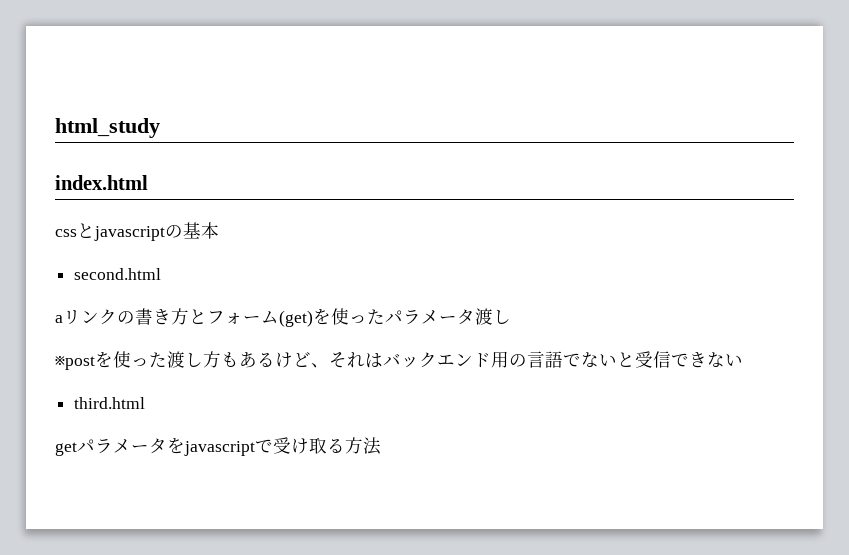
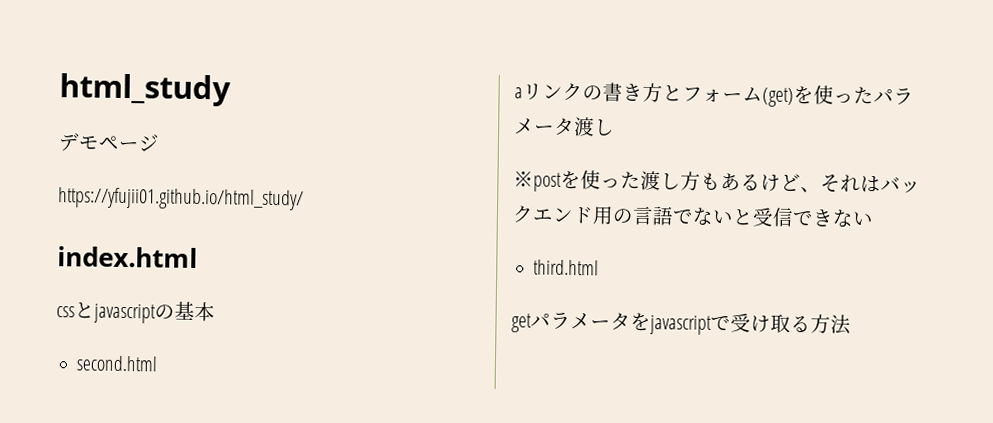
(160, 128) none -> [58,133,160,152] [58,187,304,211] // デモページ // https://yfujii01.github.io/html_study/

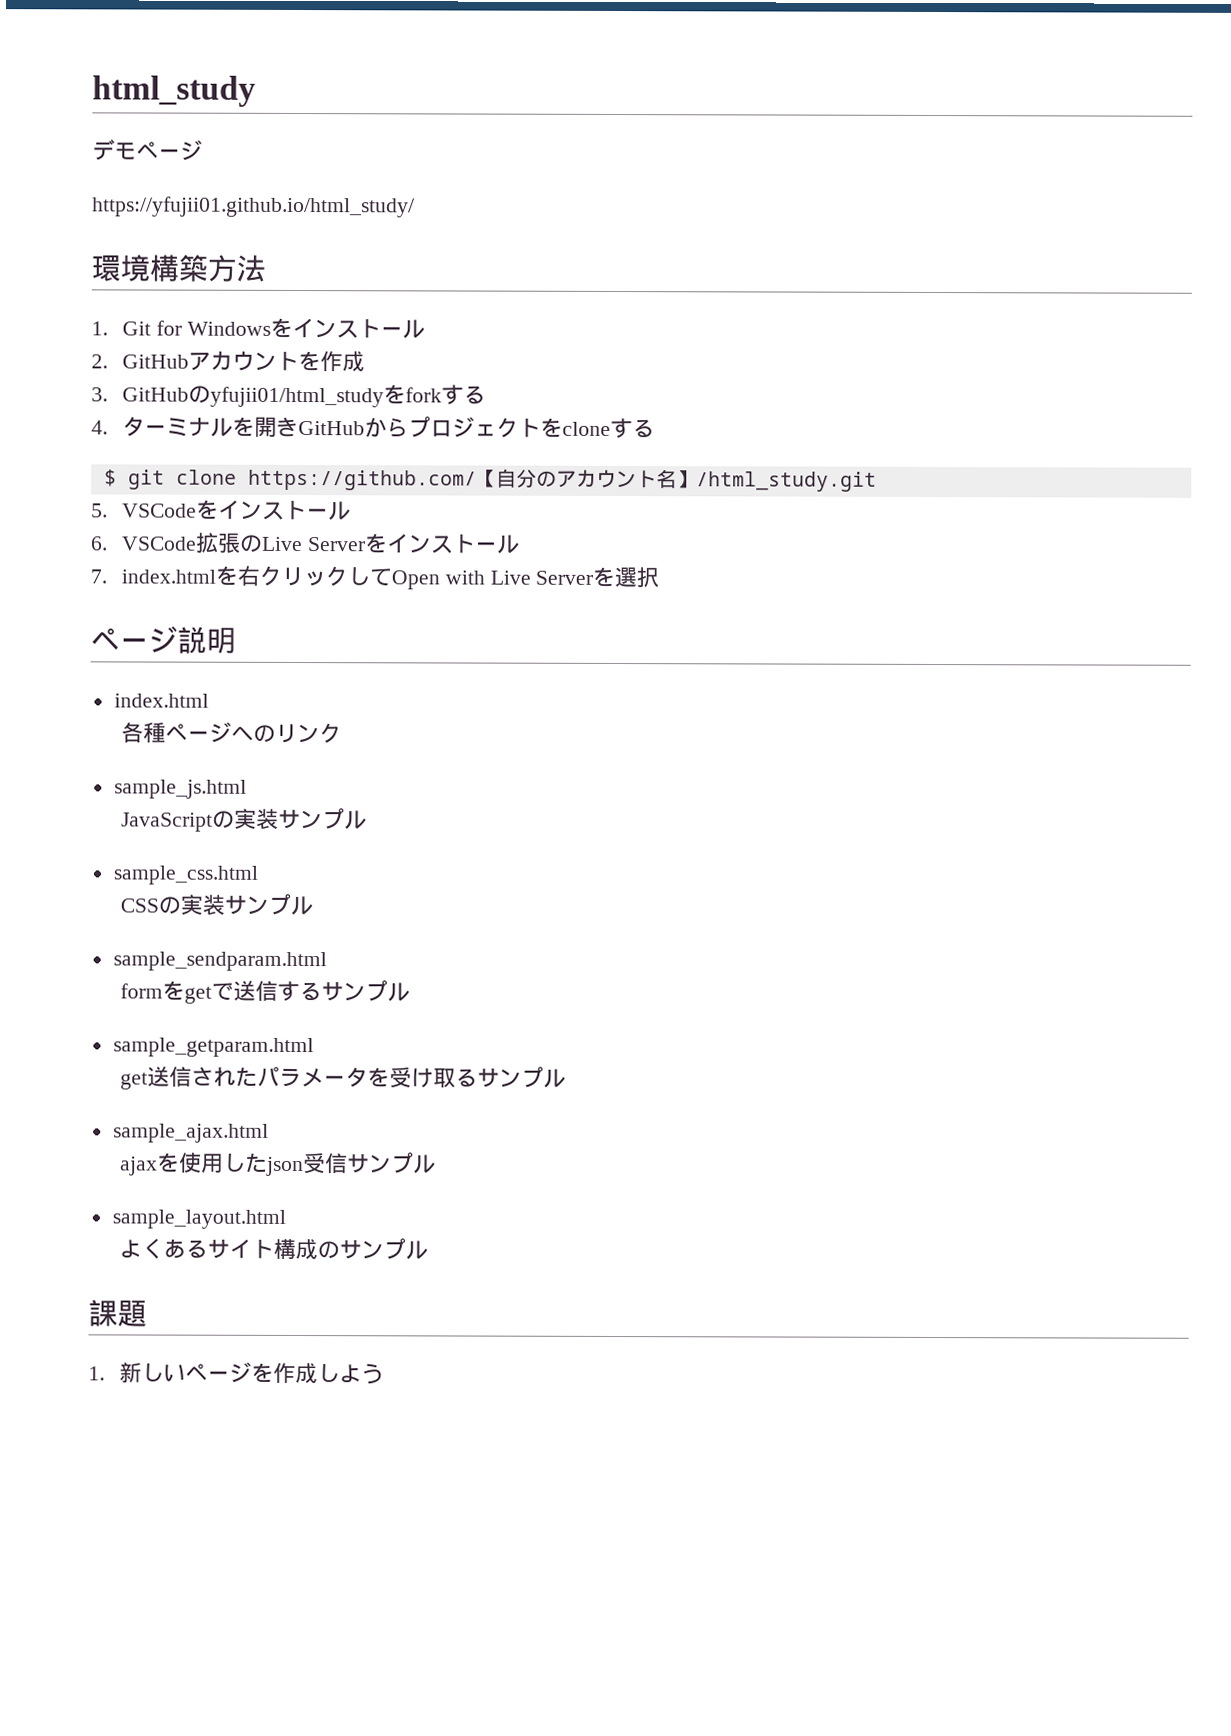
[57,246,198,268] [56,301,215,324] [76,355,159,372] [514,82,914,107] [514,117,615,137] [513,170,921,194] [512,205,874,227] [533,259,600,276] [511,312,851,335] index.html // cssとjavascriptの基本 // second.html // aリンクの書き方とフォーム(get)を使ったパラメータ渡し // ※postを使った渡し方もあるけど、それはバックエンド用の言語でないと受信できない // third.html // getパラメータをjavascriptで受け取る方法 -> [91,254,266,282] [91,317,425,339] [91,350,365,372] [91,384,486,408] [91,416,655,439] [103,468,877,492] [91,499,351,521] [90,532,520,554] [90,565,660,590] [90,625,236,654] [113,693,209,708] [120,721,342,744] [113,779,247,799] [120,808,367,832] [112,865,259,885] [119,893,313,916] [112,951,327,972] [119,980,410,1004] [112,1037,314,1058] [119,1066,566,1090] [112,1123,269,1143] [119,1152,436,1177] [111,1209,286,1229] [118,1238,428,1260] [88,1299,147,1327] [88,1361,384,1385] 環境構築方法 // 1. Git for Windowsをインストール // 2. GitHubアカウントを作成 // 3. GitHubのyfujii01/html_studyをforkする // 4.ターミナルを開きGitHubからプロジェクトをcloneする // $ git clone https://github.com/【自分のアカウント名】/html_study.git // 5. VSCodeをインストール // 6. VSCode拡張のLive Serverをインストール // 7. index.htmlを右クリックしてOpen with Live Serverを選択 // ページ説明 // index.html // 各種ページへのリンク // sample_js.html // JavaScriptの実装サンプル // sample_css.html // CSSの実装サンプル // sample_sendparam.html // formをgetで送信するサンプル // sample_getparam.html // get送信されたパラメータを受け取るサンプル // sample_ajax.html // ajaxを使用したjson受信サンプル // sample_layout.html // よくあるサイト構成のサンプル // 課題 // 1.新しいページを作成しよう

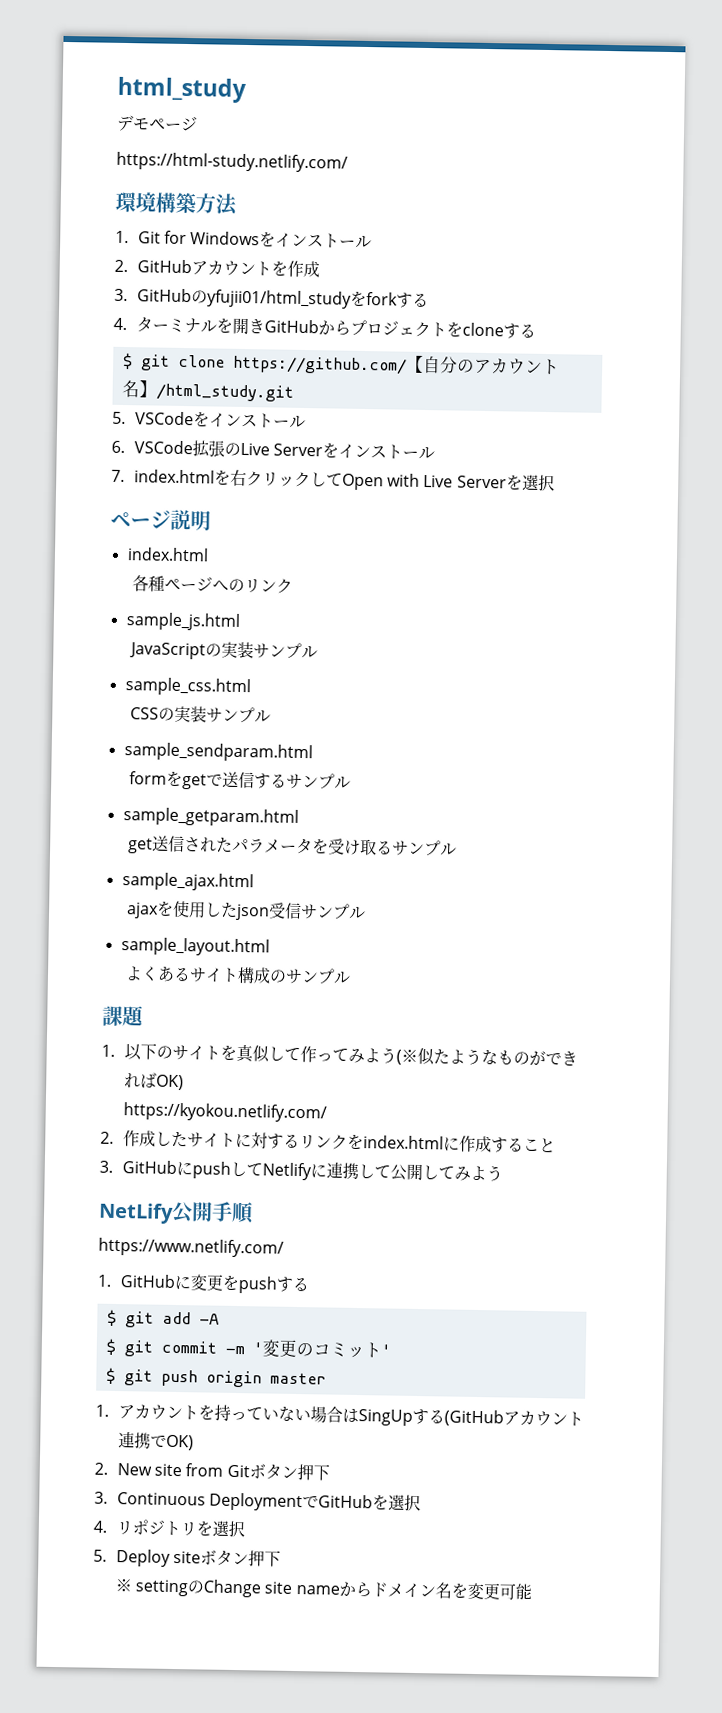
[92,196,415,218] https://yfujii01.github.io/html_study/ -> [116,151,348,173] https://html-study.netlify.com/
[118,1361,384,1385] 新しいページを作成しよう -> [123,1043,578,1067] [123,1072,184,1091] [122,1102,327,1123] [100,1130,556,1153] [99,1160,503,1182] [98,1201,254,1224] [98,1237,284,1258] [97,1274,310,1294] [106,1309,220,1328] [105,1338,391,1359] [105,1367,326,1388] [95,1404,584,1427] [117,1431,194,1451] [94,1462,330,1481] [94,1491,422,1512] [93,1519,245,1538] [93,1549,282,1567] [114,1579,532,1600] 以下のサイトを真似して作ってみよう(※似たようなものができればOK) // https://kyokou.netlify.com/ // 2.作成したサイトに対するリンクをindex.htmlに作成すること // 3. GitHubにpushしてNetlifyに連携して公開してみよう // NetLify公開手順 // https://www.netlify.com/ // 1. GitHubに変更をpushする // $ git add -A // $ git commit -m '変更のコミット' // $ git push origin master // 1.アカウントを持っていない場合はSingUpする(GitHubアカウント連携でOK) // 2. New site from Gitボタン押下 // 3. Continuous DeploymentでGitHubを選択 // 4.リポジトリを選択 // 5. Deploy siteボタン押下 // ※ settingのChange site nameからドメイン名を変更可能

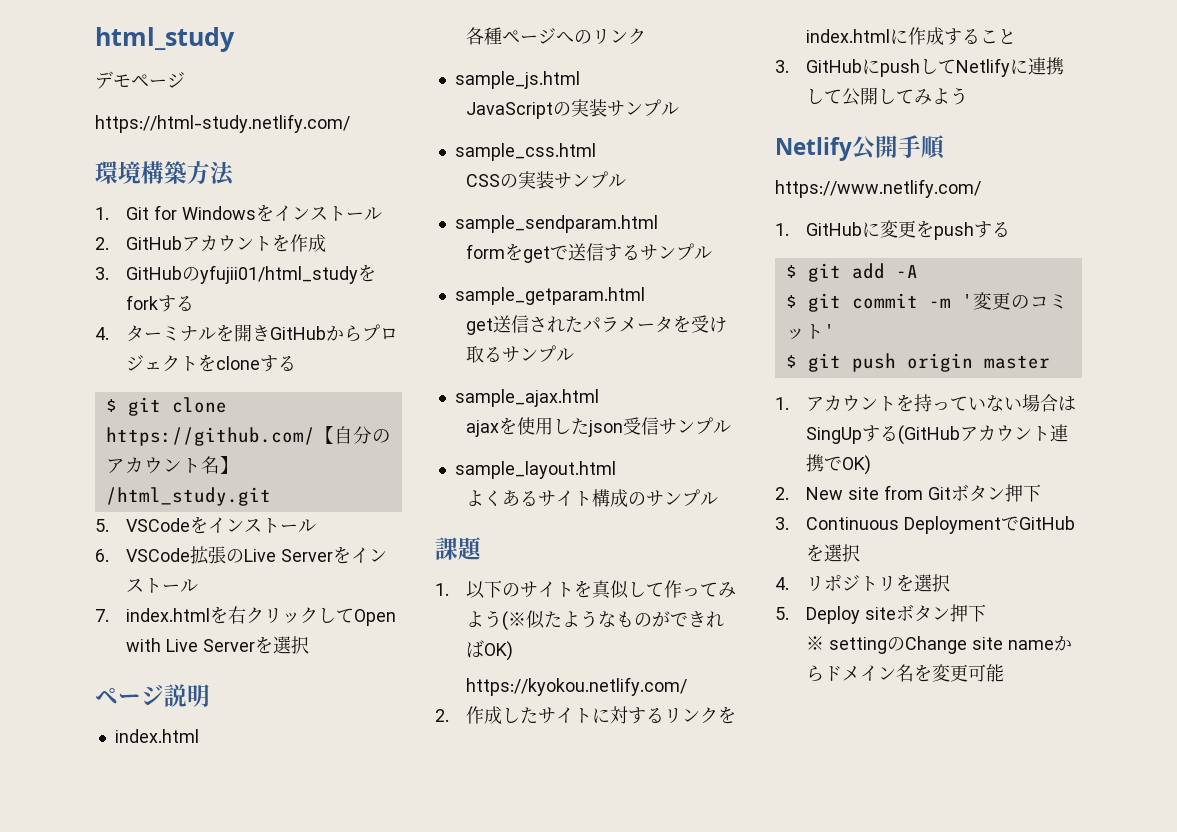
[98,1202,174,1224] NetLify -> [775,137,852,161] Netlify

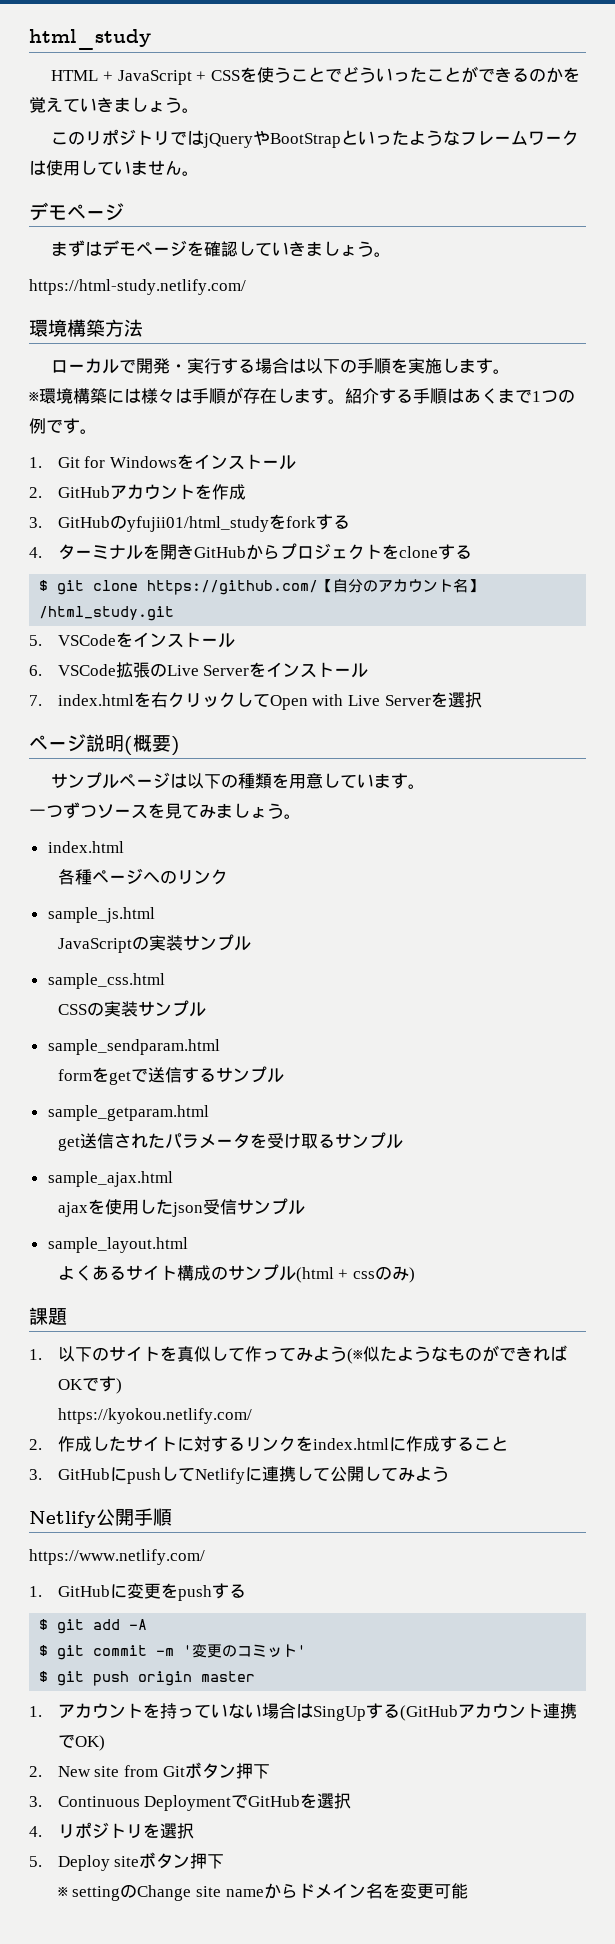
[95,71,185,89] [95,114,350,133] [95,161,235,186] デモページ // https://html-study.netlify.com/ // 環境構築方法 -> [51,66,580,85] [29,97,199,113] [51,129,580,148] [29,160,199,176] [29,202,124,221] [51,240,392,257] [29,279,246,295] [29,319,143,337] [51,358,511,374] [29,387,575,404] [29,418,97,434] HTML + JavaScript + CSSを使うことでどういったことができるのかを覚えていきましょう。 // このリポジトリではjQueryやBootStrapといったようなフレームワークは使用していません。 // デモページ // まずはデモページを確認していきましょう。 // https://html-study.netlify.com/ // 環境構築方法 // ローカルで開発・実行する場合は以下の手順を実施します。 // ※環境構築には様々は手順が存在します。紹介する手順はあくまで1つの例です。
(210, 695) none -> [124,734,180,756] [51,772,426,789] [29,802,301,819] (概要) // サンプルページは以下の種類を用意しています。 // 一つずつソースを見てみましょう。
(719, 498) none -> [295,1266,416,1283] (html + cssのみ)
[484,641,514,661] OK) -> [57,1376,122,1394] OKです)

